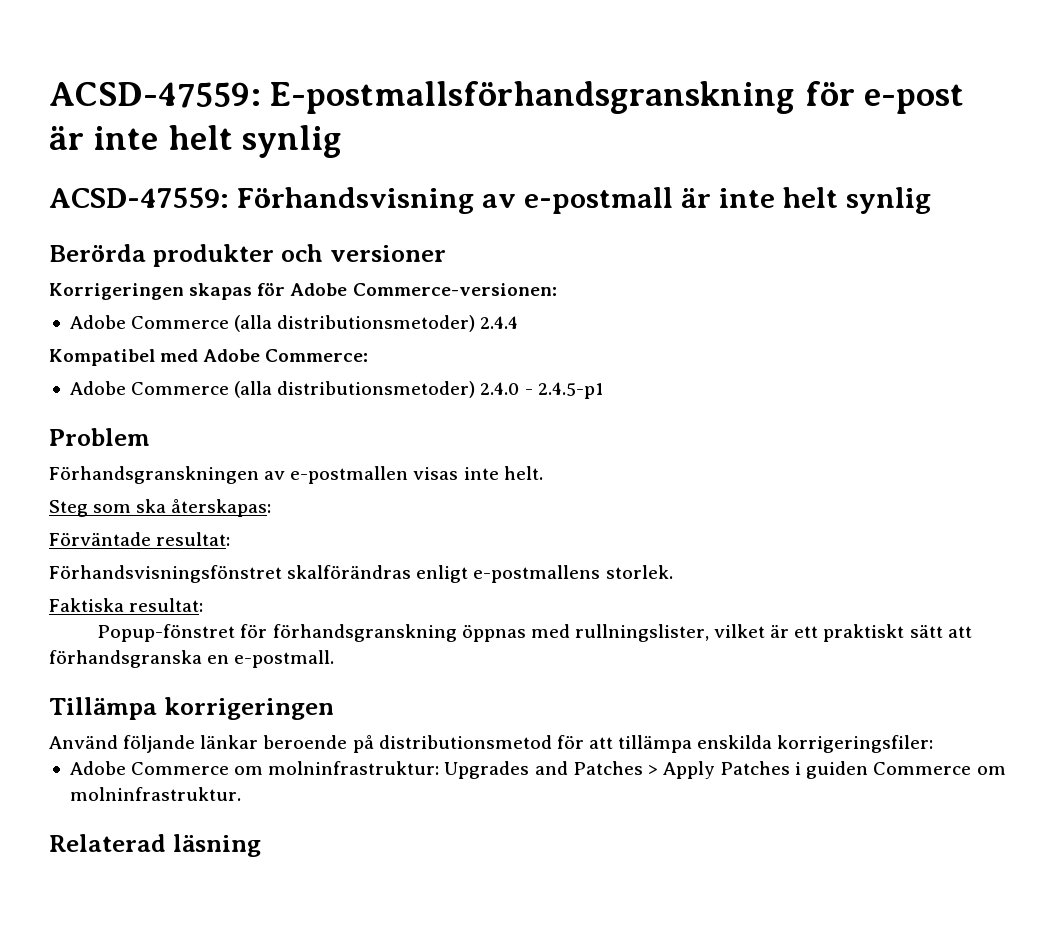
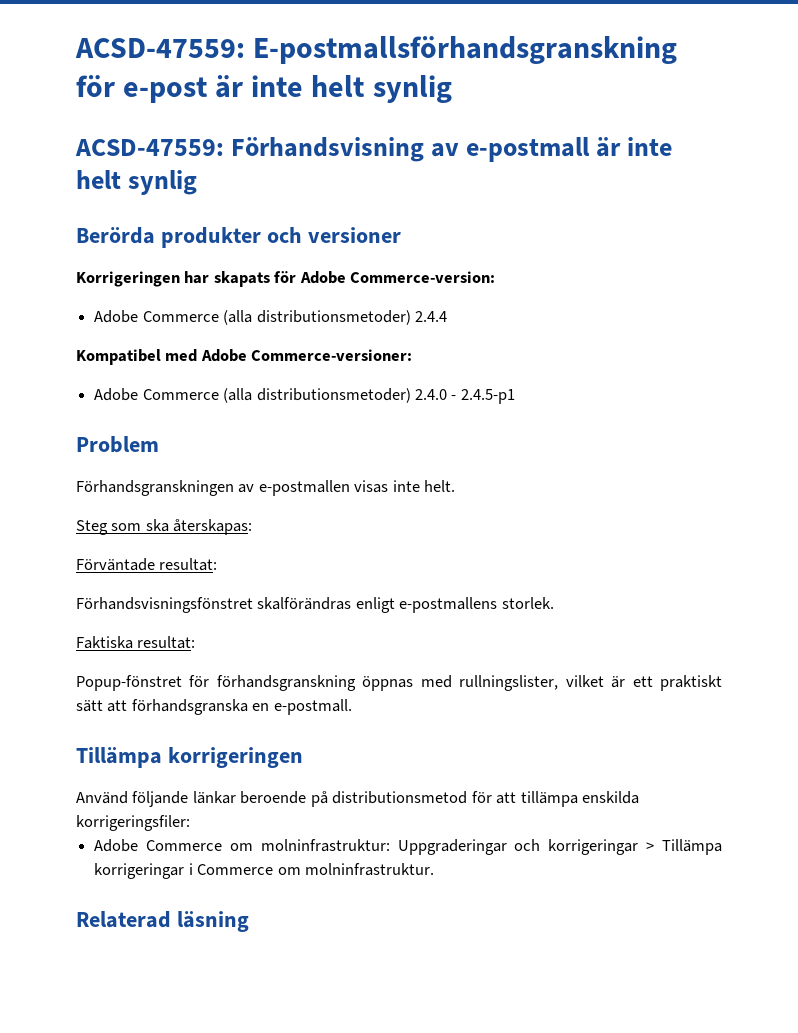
[189,283,253,300] skapas -> [184,271,270,287] har skapats
[352,283,557,296] Commerce-versionen: -> [350,271,496,283] Commerce-version:
[265,349,369,362] Commerce: -> [251,349,413,361] Commerce-versioner:
[444,761,869,779] Upgrades and Patches > Apply Patches i guiden -> [397,839,723,855] [94,863,193,879] Uppgraderingar och korrigeringar > Tillämpa korrigeringar i

